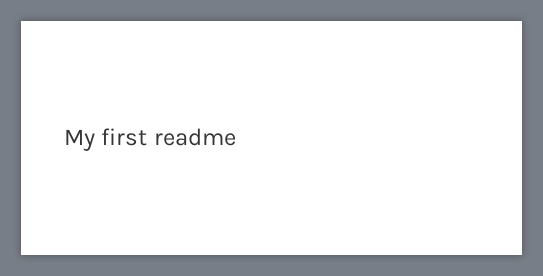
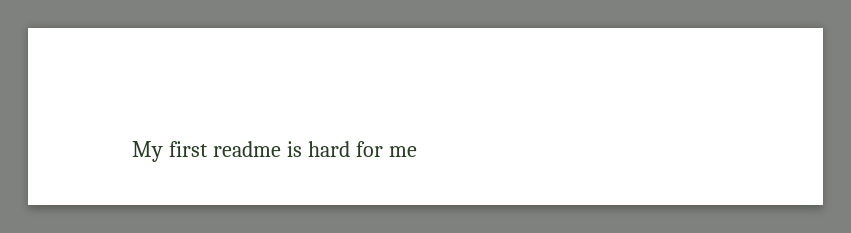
(236, 137) none -> [286,141,417,157] is hard for me

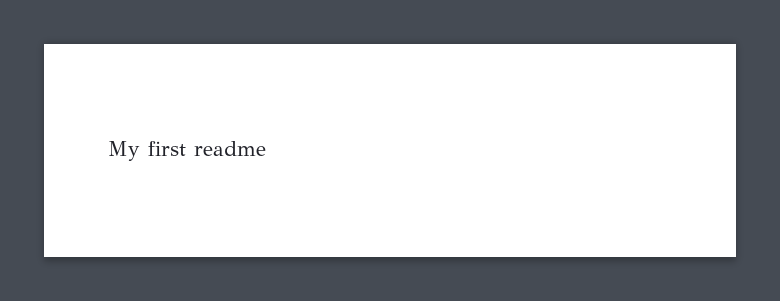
[286,141,417,157] is hard for me -> (266, 148) none

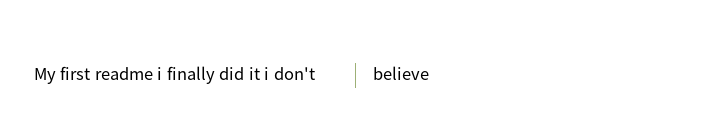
(266, 148) none -> [157,66,429,84] i finally did it i don't believe

